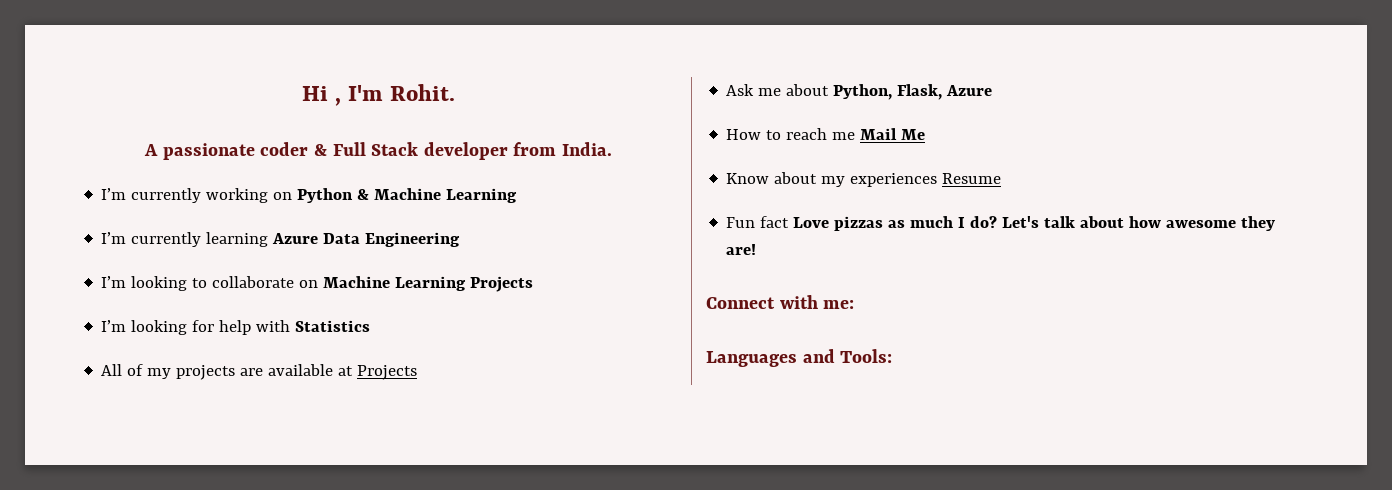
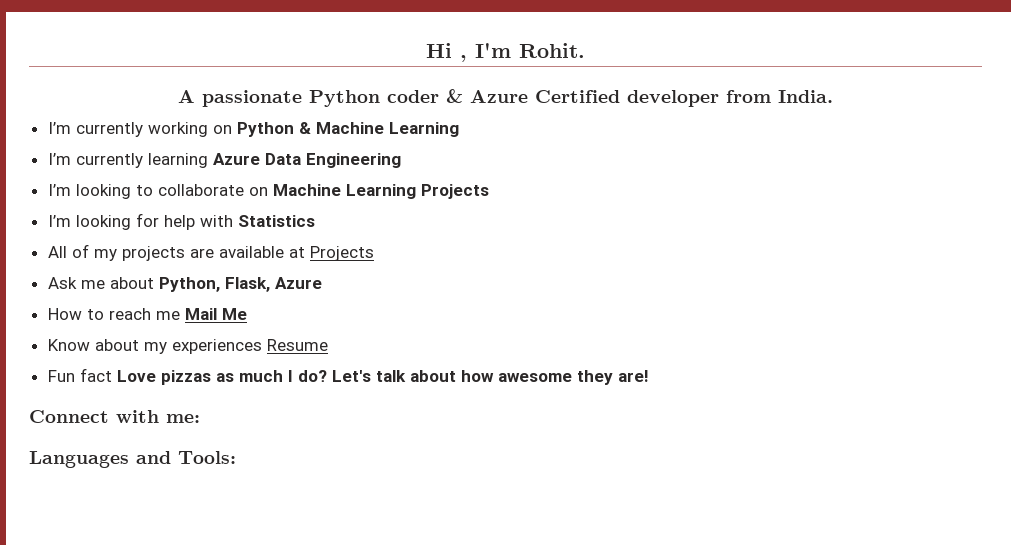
(255, 151) none -> [309,90,380,107] Python
[332,142,419,156] Full Stack -> [470,90,620,103] Azure Certified

